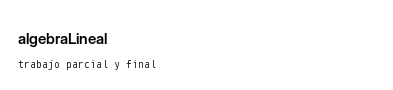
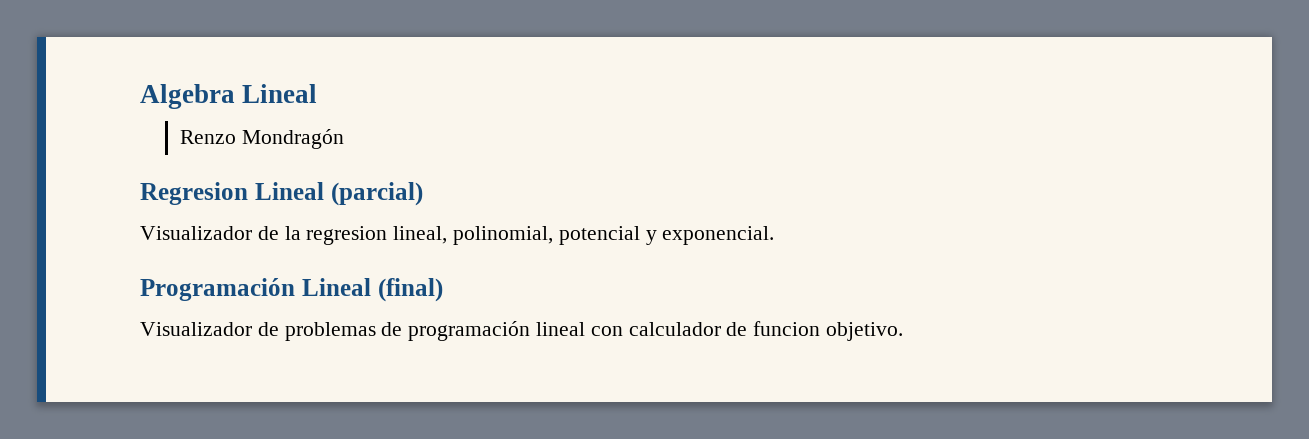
[18,33,107,47] [18,60,156,70] algebraLineal // trabajo parcial y final -> [140,84,318,109] [179,129,344,149] [140,182,423,206] [140,226,775,245] [140,278,443,302] [140,321,904,341] Algebra Lineal // Renzo Mondragón // Regresion Lineal (parcial) // Visualizador de la regresion lineal, polinomial, potencial y exponencial. // Programación Lineal (final) // Visualizador de problemas de programación lineal con calculador de funcion objetivo.

